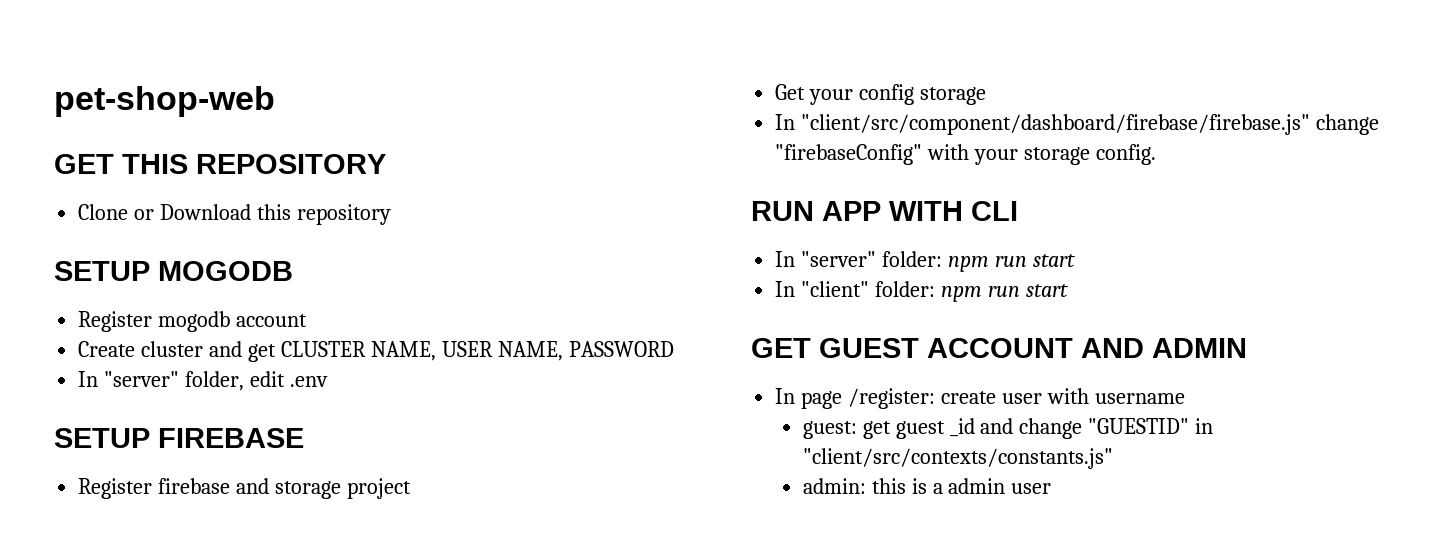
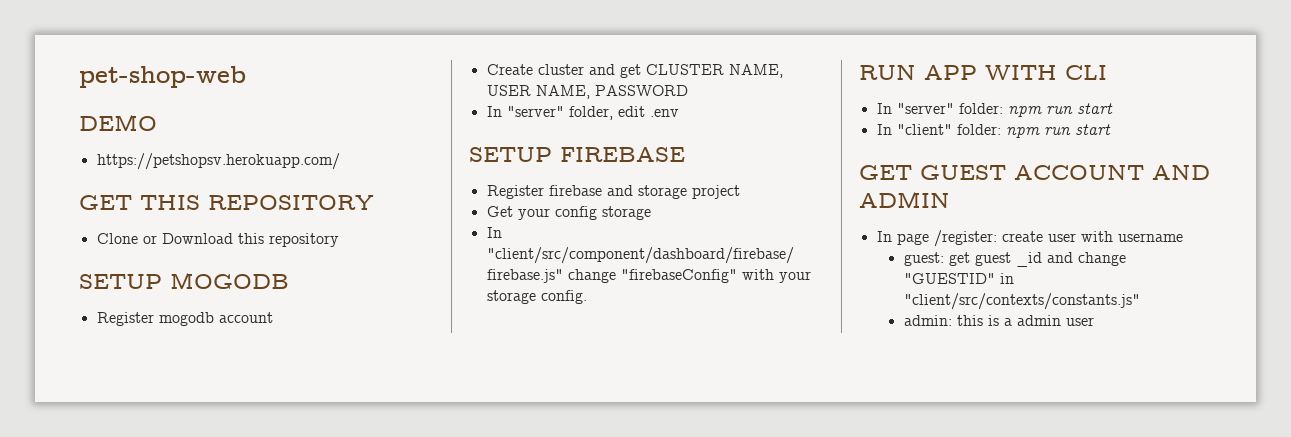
(275, 101) none -> [79,114,157,131] [96,153,340,170] // DEMO // https://petshopsv.herokuapp.com/

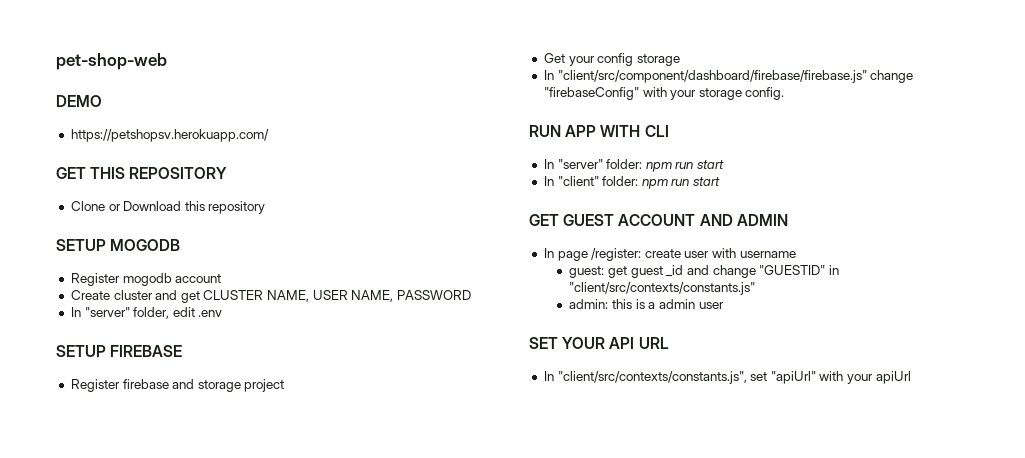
(1094, 321) none -> [529,337,669,349] [543,371,911,384] // SET YOUR API URL // In "client/src/contexts/constants.js", set "apiUrl" with your apiUrl

